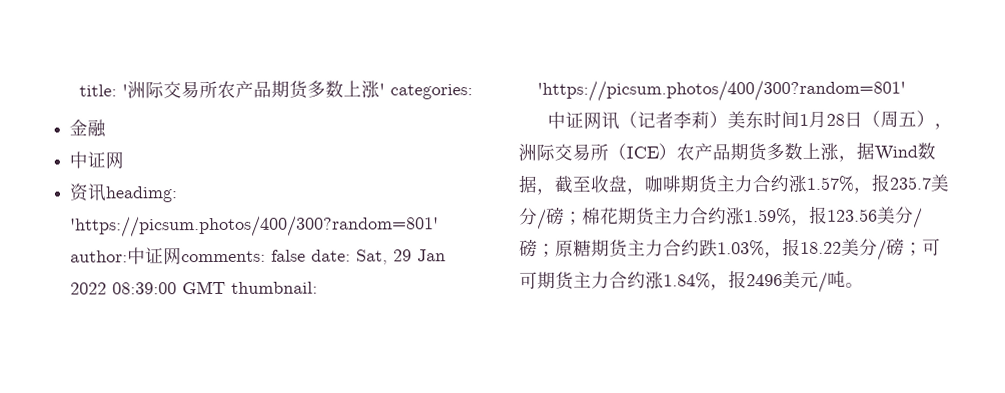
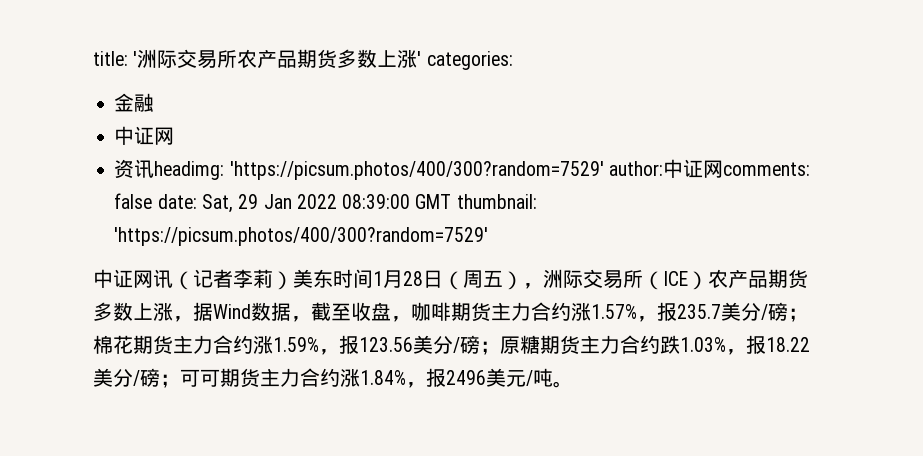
[70,215,440,238] 'https://picsum.photos/400/300?random=801' -> [229,161,604,180] 'https://picsum.photos/400/300?random=7529'
[537,79,907,102] 'https://picsum.photos/400/300?random=801' -> [114,227,489,246] 'https://picsum.photos/400/300?random=7529'

